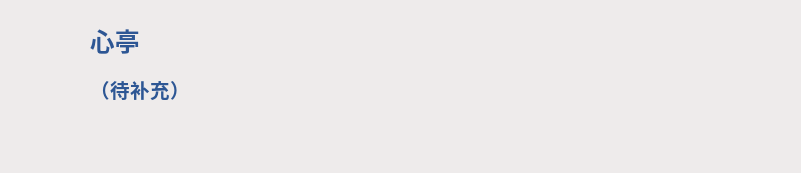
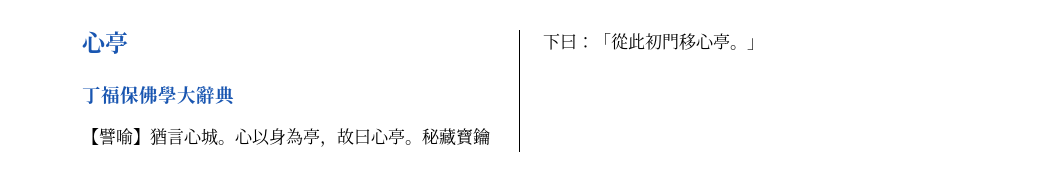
[90,81,190,101] （待补充） -> [82,86,236,106] [82,128,490,147] [543,33,764,50] 丁福保佛學大辭典 // 【譬喻】猶言心城。心以身為亭，故曰心亭。秘藏寶鑰下曰：「從此初門移心亭。」

